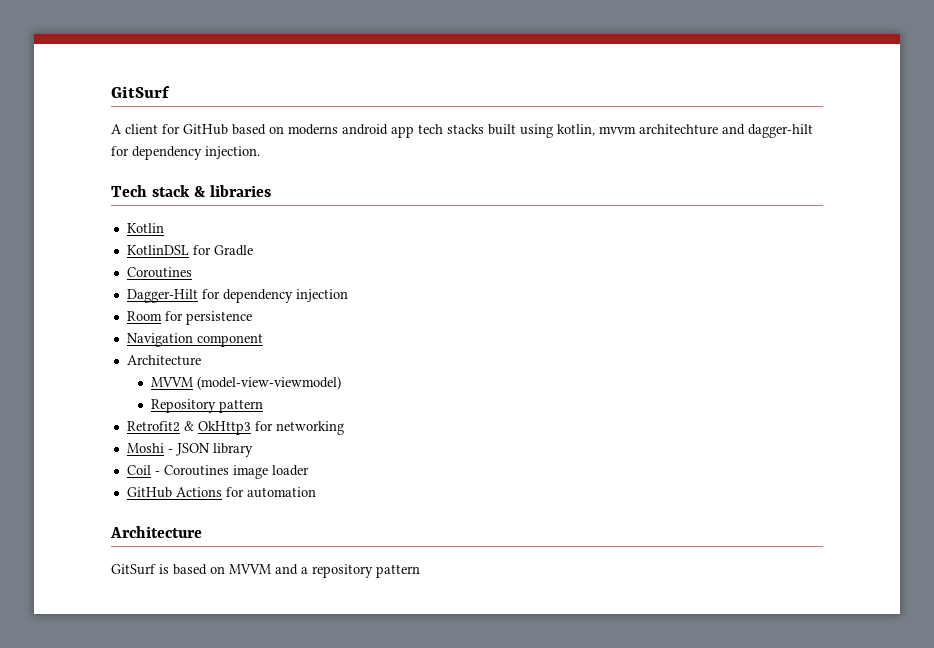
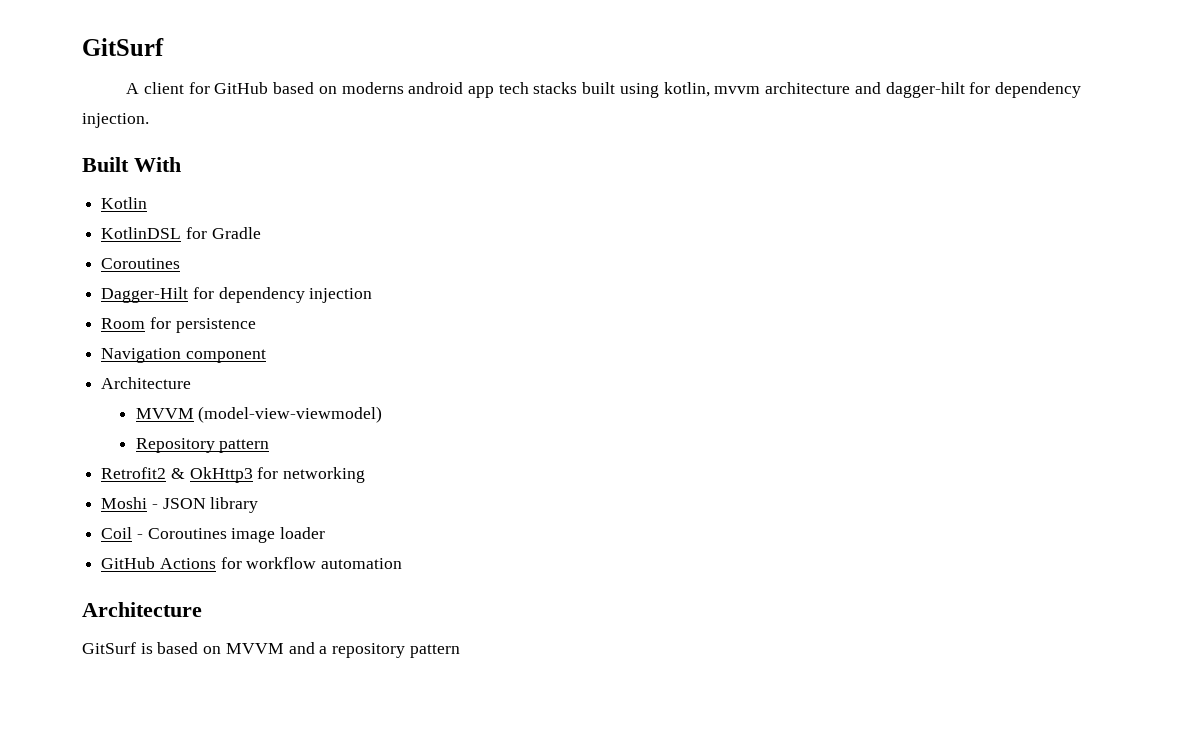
[639,124,718,135] architechture -> [765,82,851,94] architecture
[111,185,271,197] Tech stack & libraries -> [82,157,181,172] Built With
(244, 492) none -> [246,557,317,569] workflow

